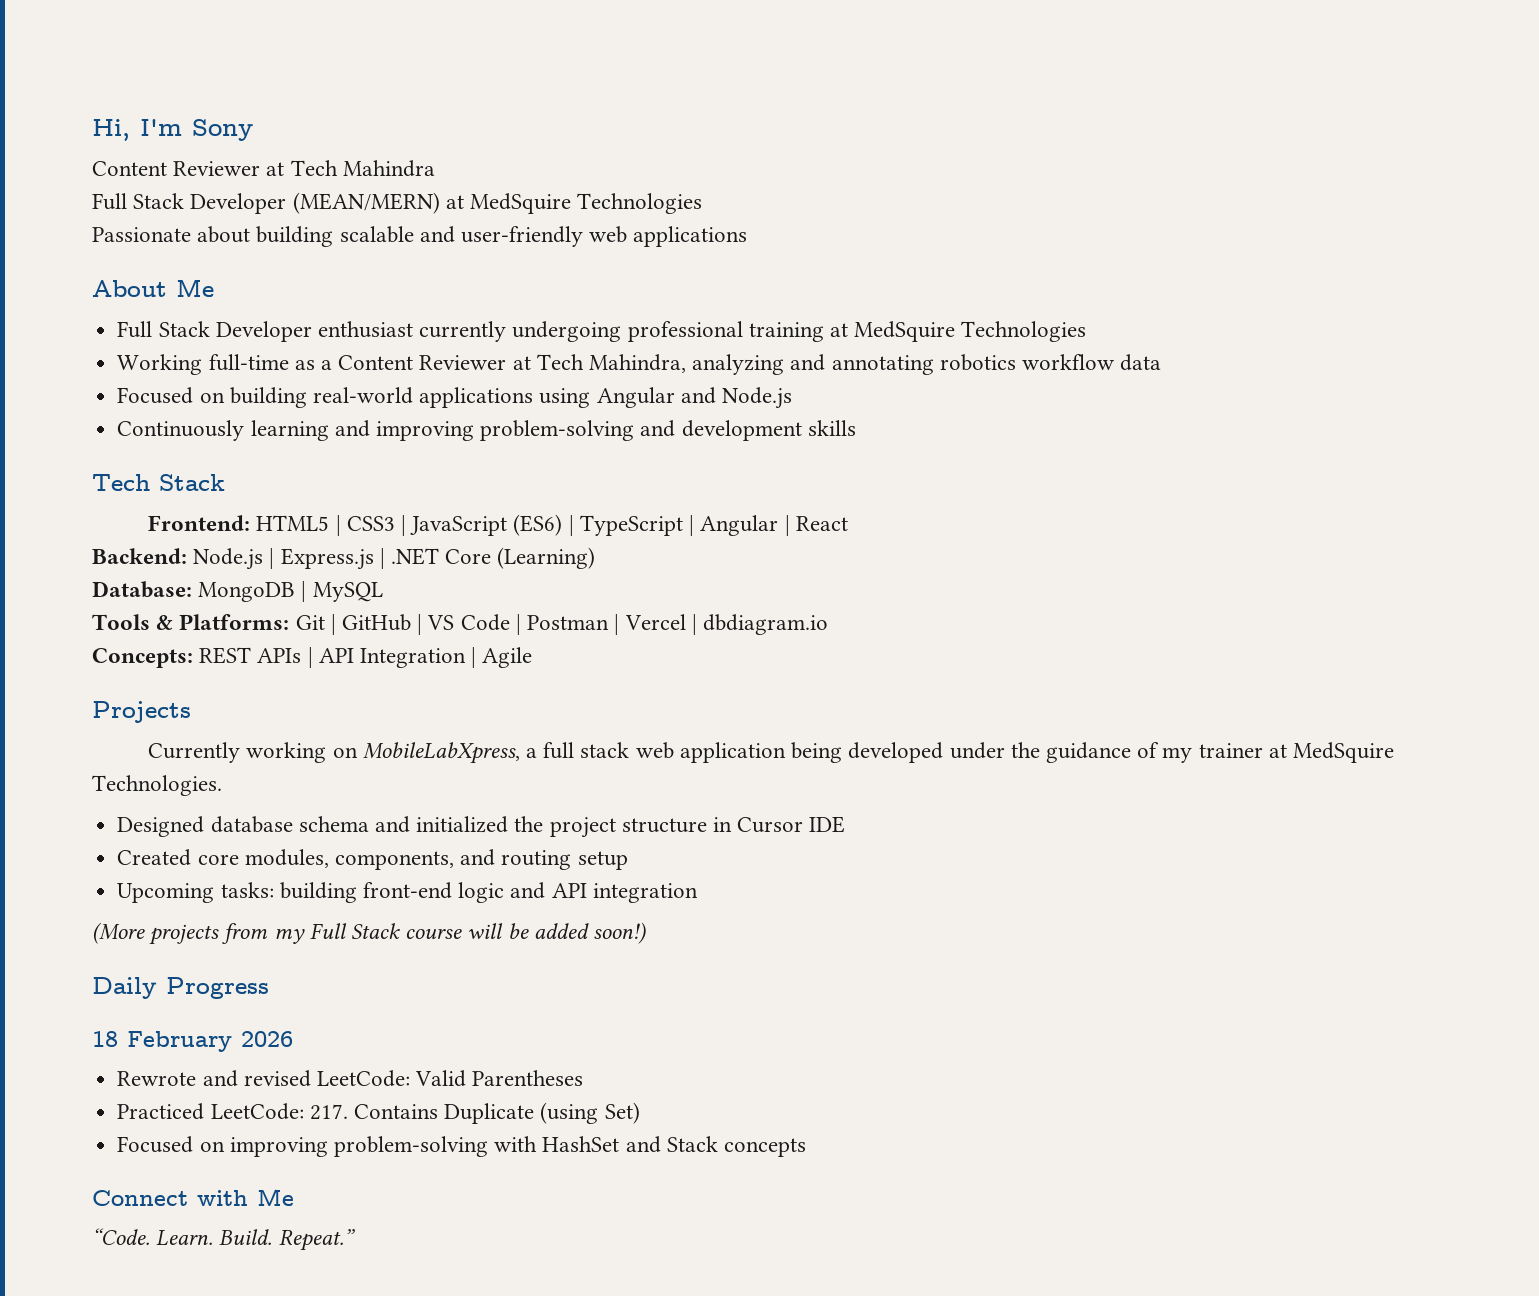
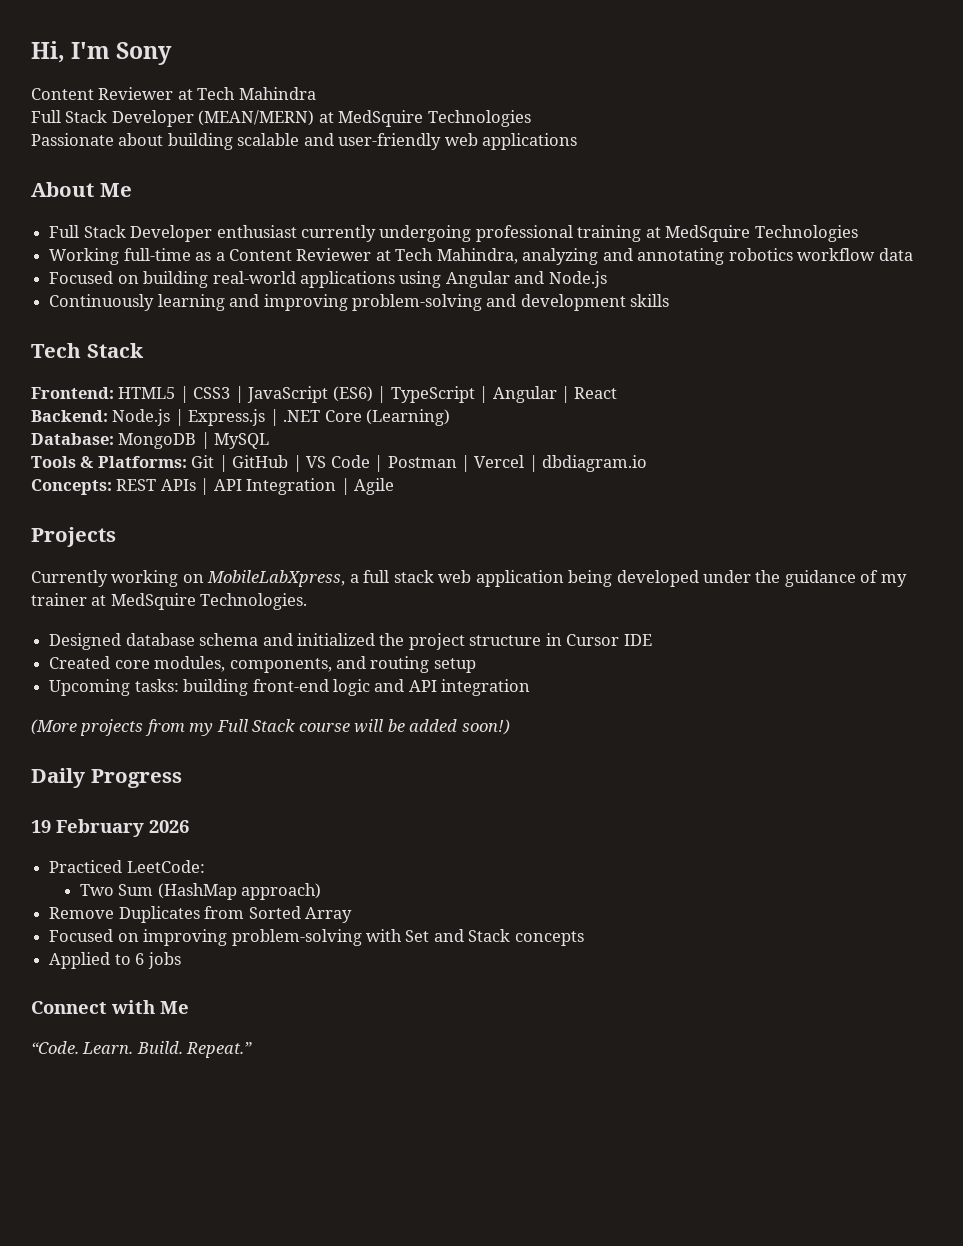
[92,1031,118,1047] 18 -> [31,820,51,833] 19
[117,1070,584,1087] [117,1102,640,1124] Rewrote and revised LeetCode: Valid Parentheses // Practiced LeetCode: 217. Contains Duplicate (using Set) -> [49,860,205,873] [80,883,322,900] [49,906,352,923] Practiced LeetCode: // Two Sum (HashMap approach) // Remove Duplicates from Sorted Array
[542,1136,620,1152] HashSet -> [405,930,430,942] Set
(806, 1147) none -> [49,952,181,969] // Applied to 6 jobs

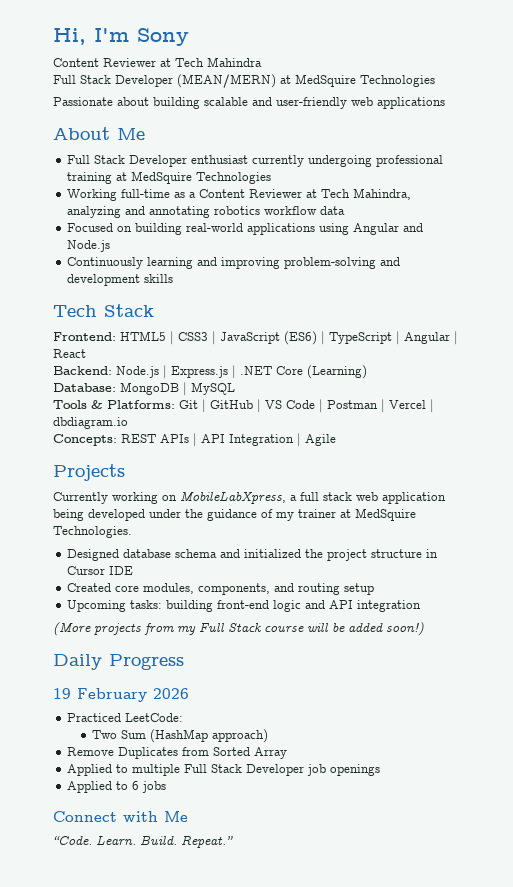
[49,929,584,946] Focused on improving problem-solving with Set and Stack concepts -> [67,764,381,776] Applied to multiple Full Stack Developer job openings

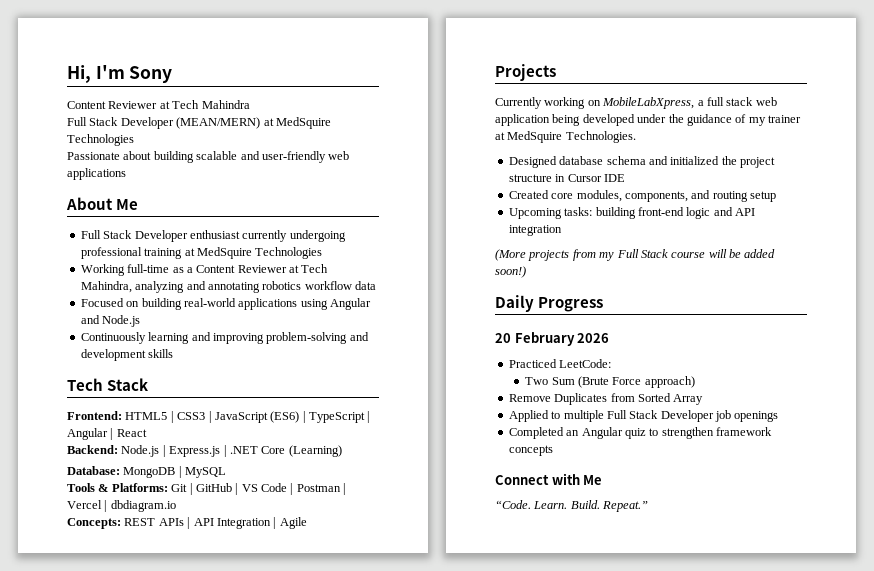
[53,688,71,699] 19 -> [495,333,511,343] 20
[150,729,209,743] (HashMap -> [578,376,642,388] (Brute Force
[67,781,167,793] Applied to 6 jobs -> [508,427,772,439] [508,445,553,456] Completed an Angular quiz to strengthen framework concepts

